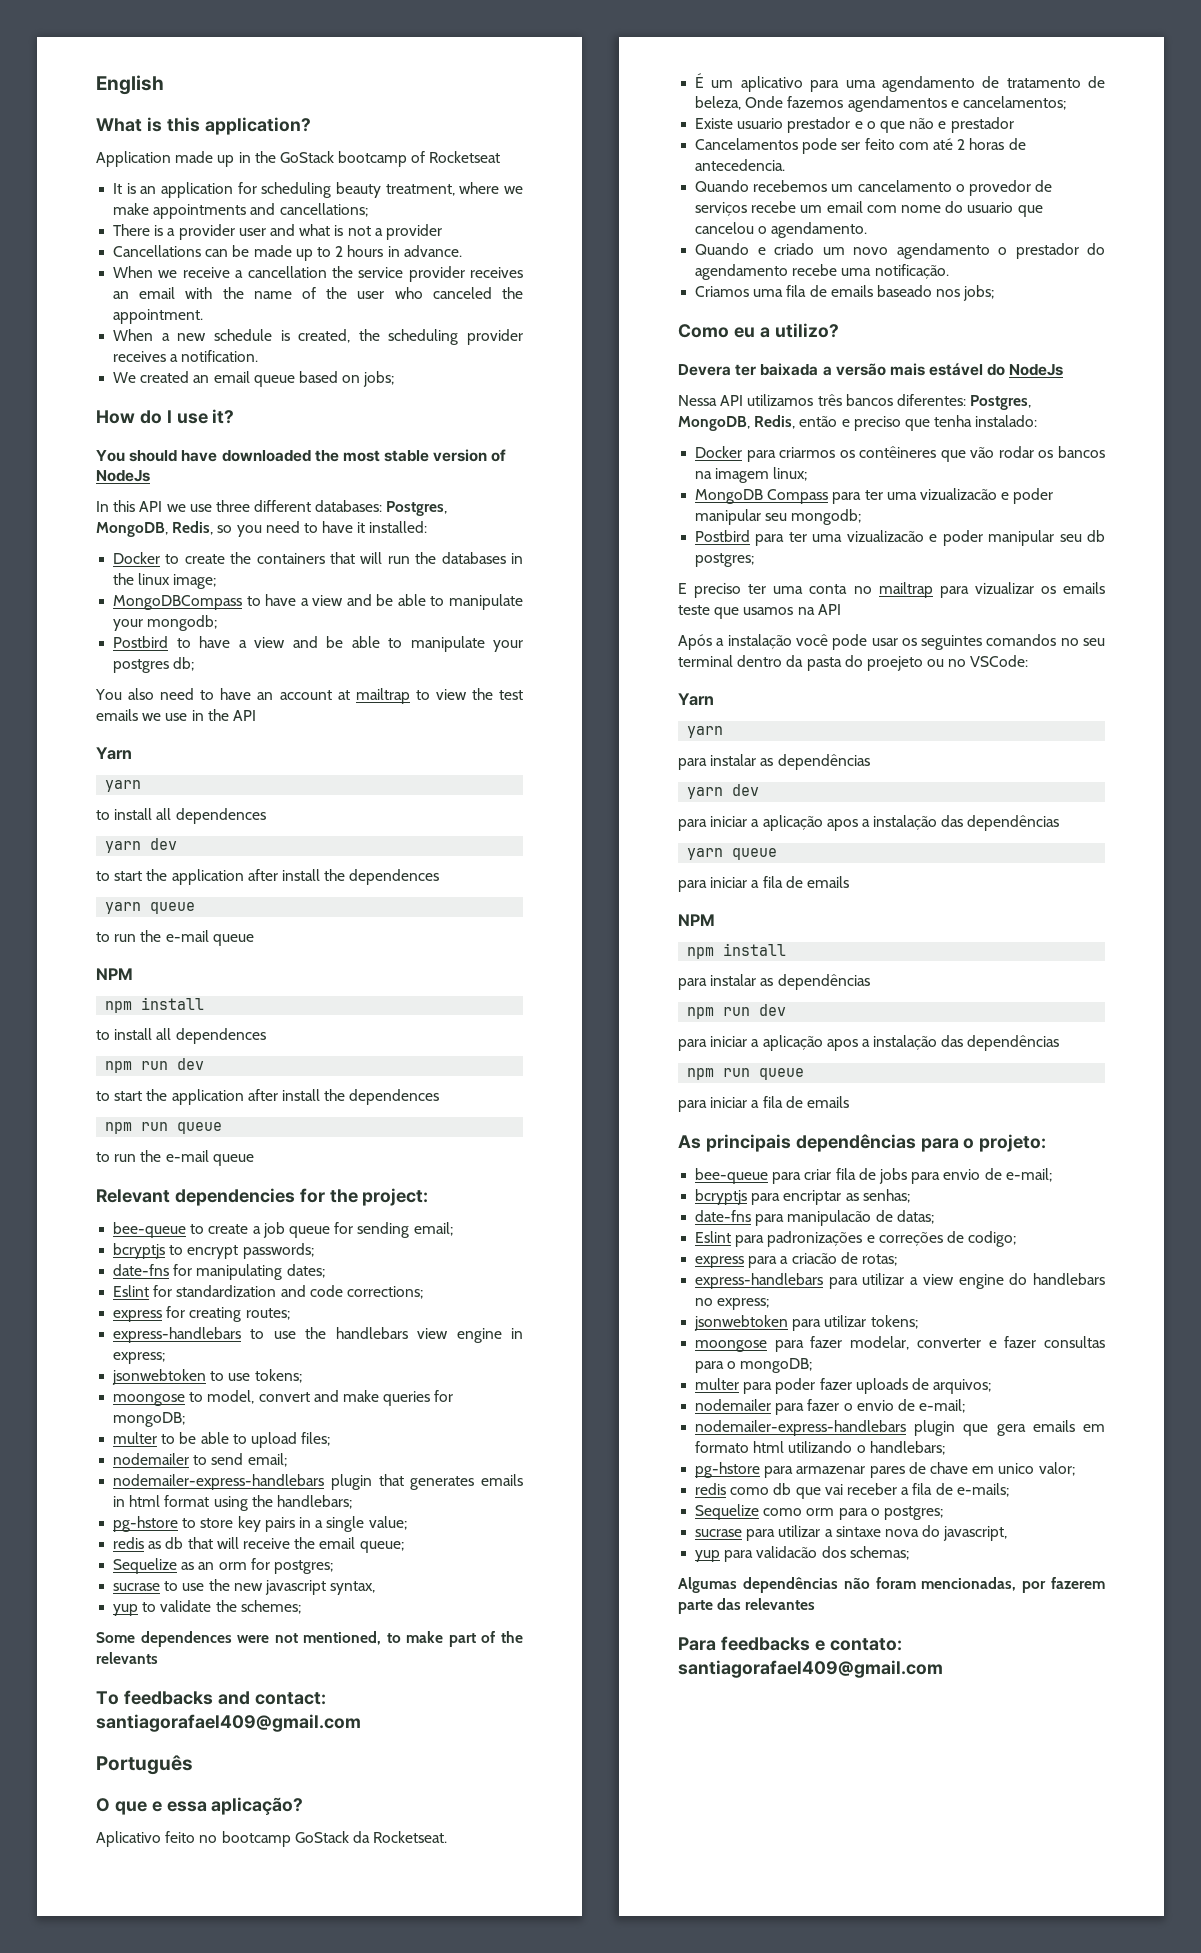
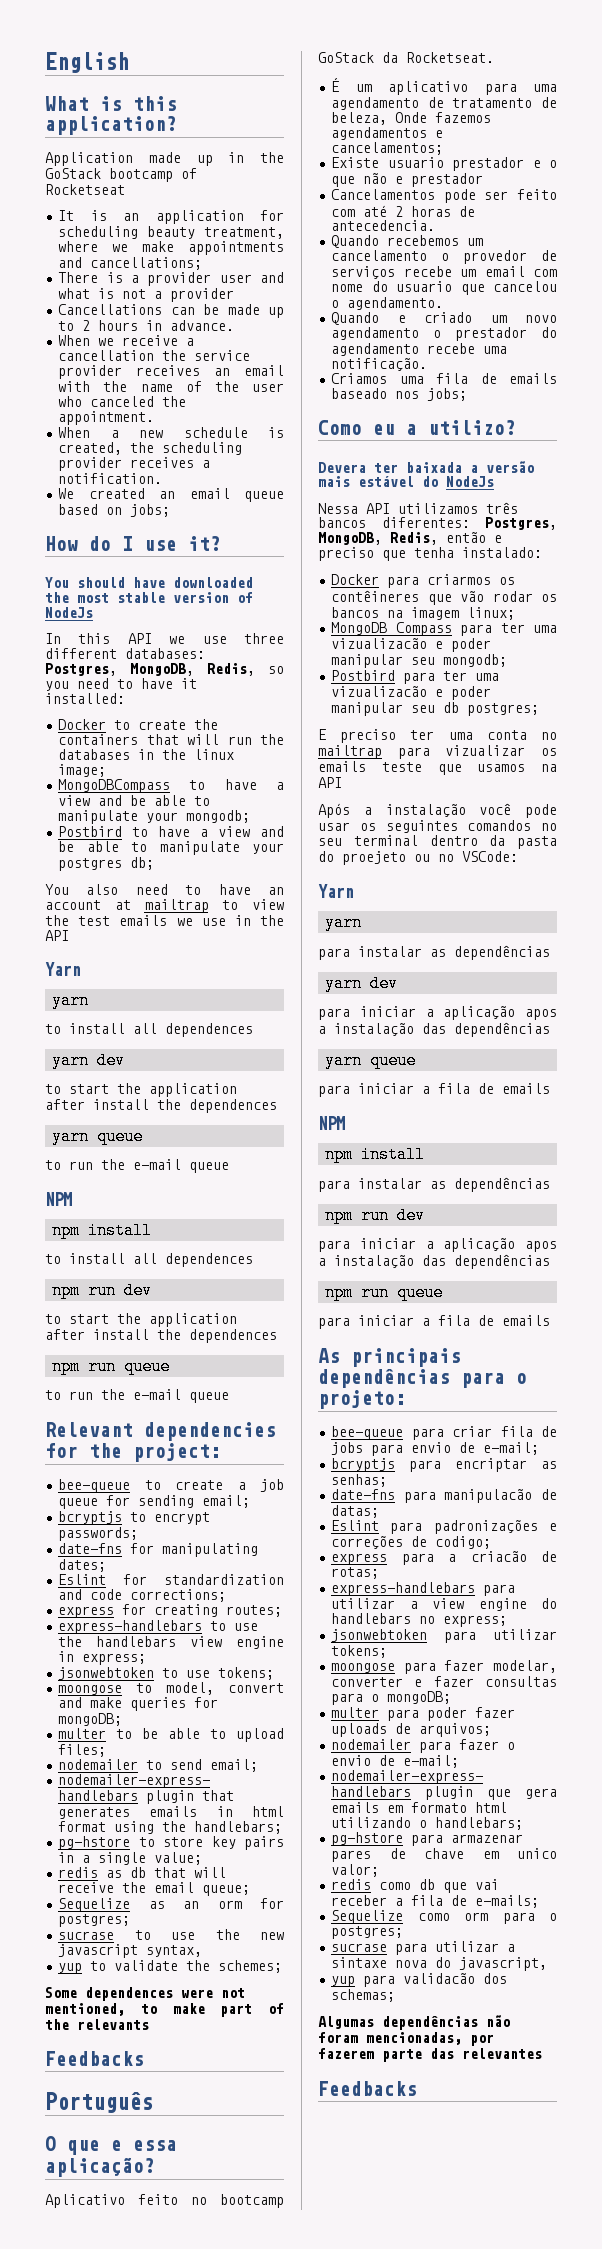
[96,1690,326,1705] [96,1714,361,1732] To feedbacks and contact: santiagorafael409@gmail.com -> [45,2051,144,2066] Feedbacks
[678,1636,902,1651] [678,1660,943,1678] Para feedbacks e contato: santiagorafael409@gmail.com -> [318,2081,417,2096] Feedbacks

